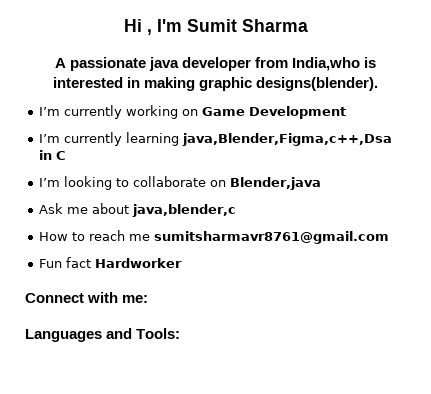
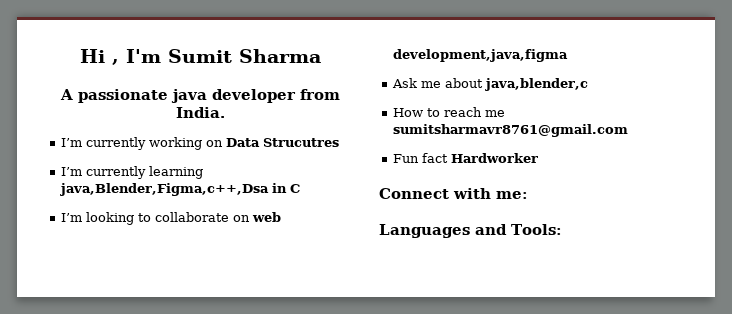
[292,57,377,71] [52,77,379,91] India,who is interested in making graphic designs(blender). -> [175,107,225,118] India.
[202,106,347,119] Game Development -> [226,138,340,147] Data Strucutres
[230,177,322,190] Blender,java -> [252,212,282,222] [393,49,569,62] web development,java,figma

